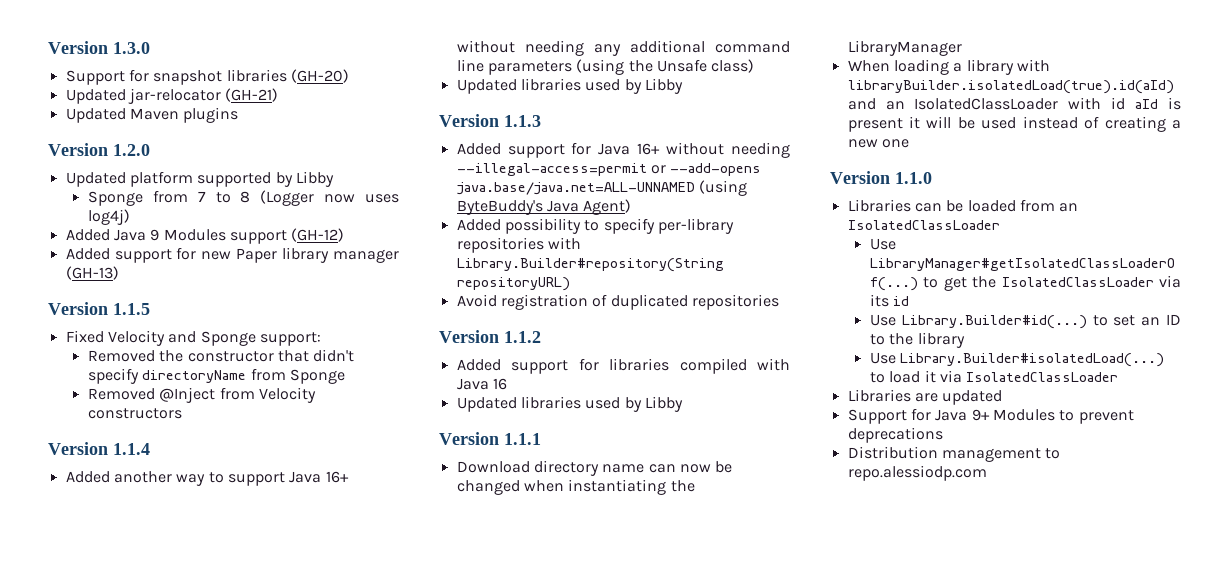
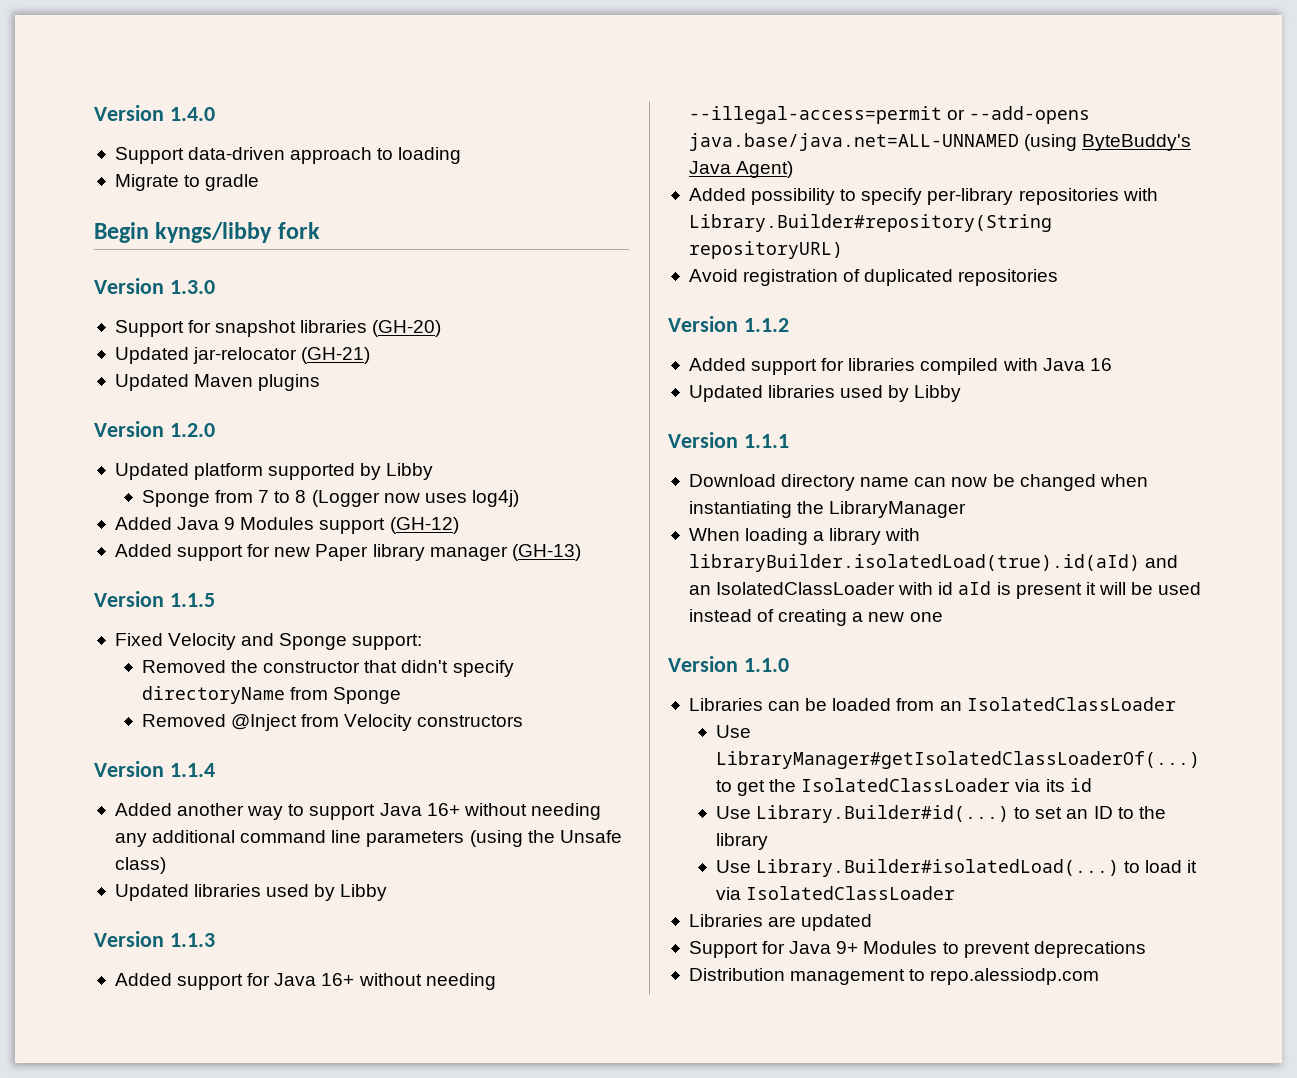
[48,41,108,54] Version -> [94,105,215,121] [114,147,462,164] [114,174,260,191] [94,222,320,243] [94,278,164,294] Version 1.4.0 // Support data-driven approach to loading // Migrate to gradle // Begin kyngs/libby fork // Version

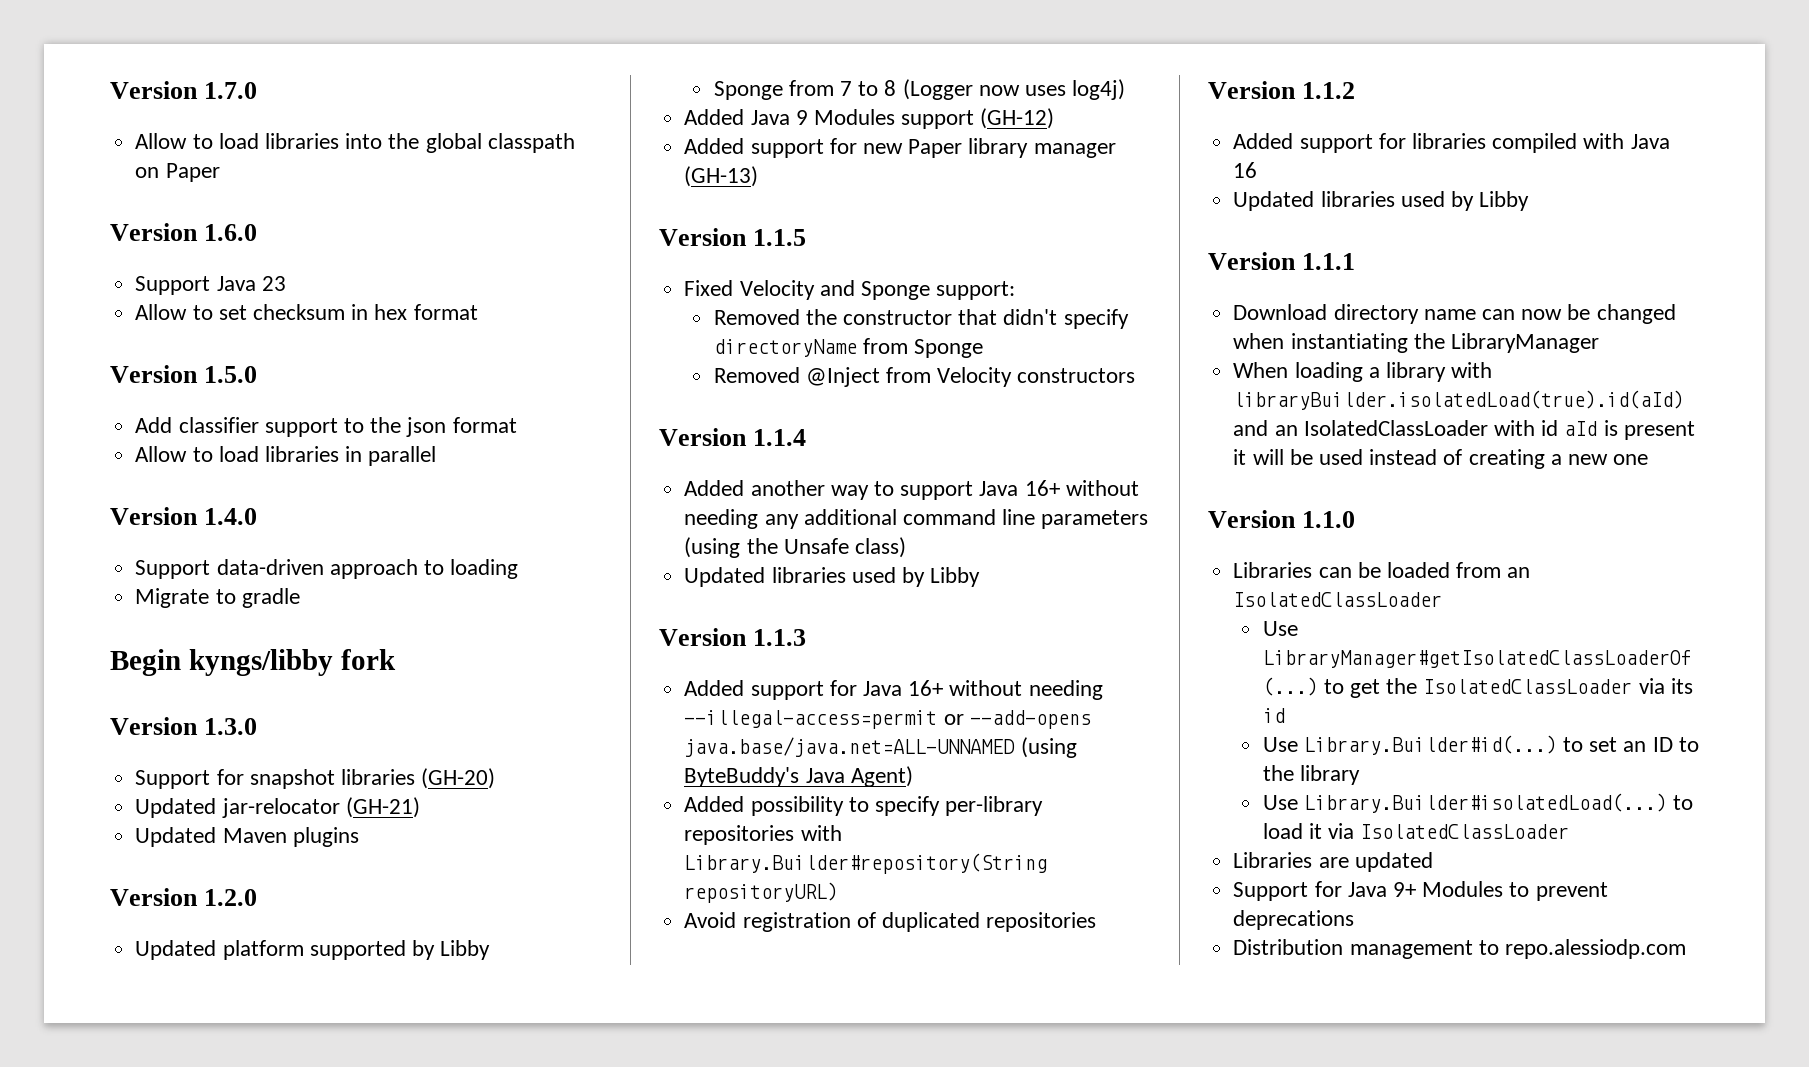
[94,105,164,121] Version -> [110,81,258,99] [135,133,575,153] [135,163,220,182] [110,223,258,241] [135,276,286,295] [135,304,478,320] [110,365,258,383] [135,417,517,437] [135,446,437,466] [110,507,198,525] Version 1.7.0 // Allow to load libraries into the global classpath on Paper // Version 1.6.0 // Support Java 23 // Allow to set checksum in hex format // Version 1.5.0 // Add classifier support to the json format // Allow to load libraries in parallel // Version

